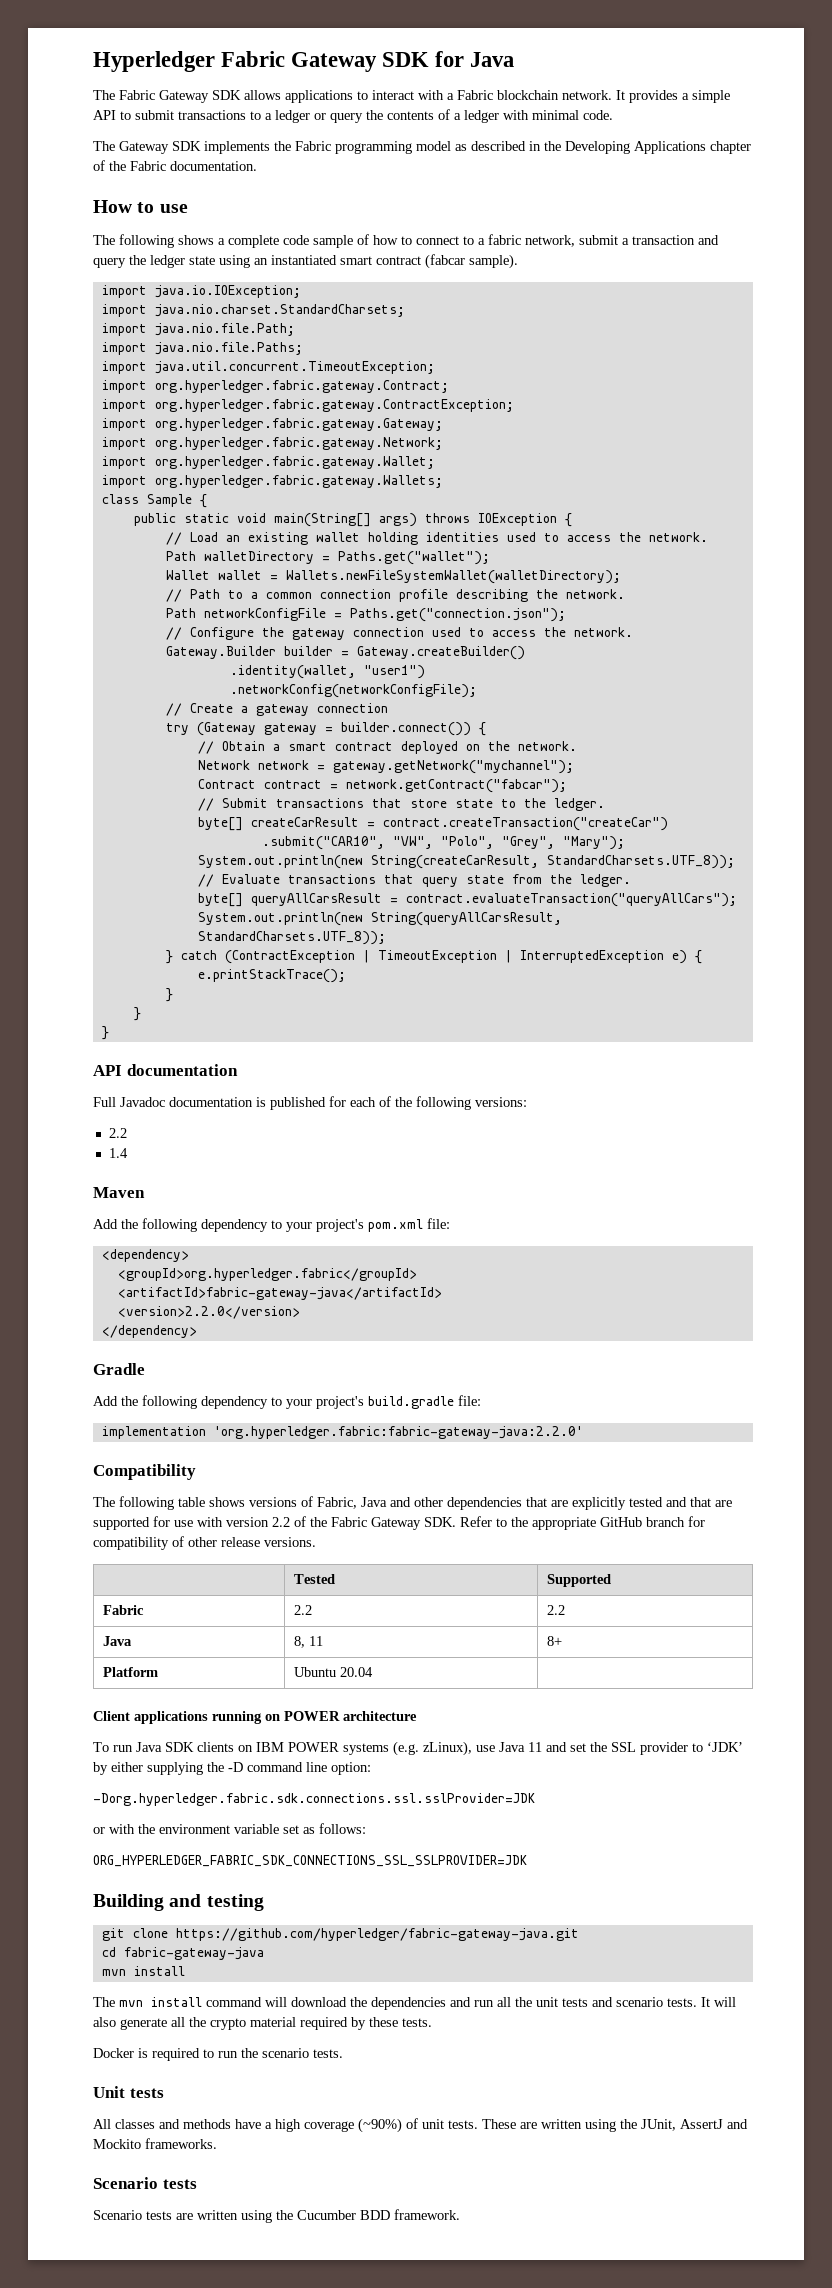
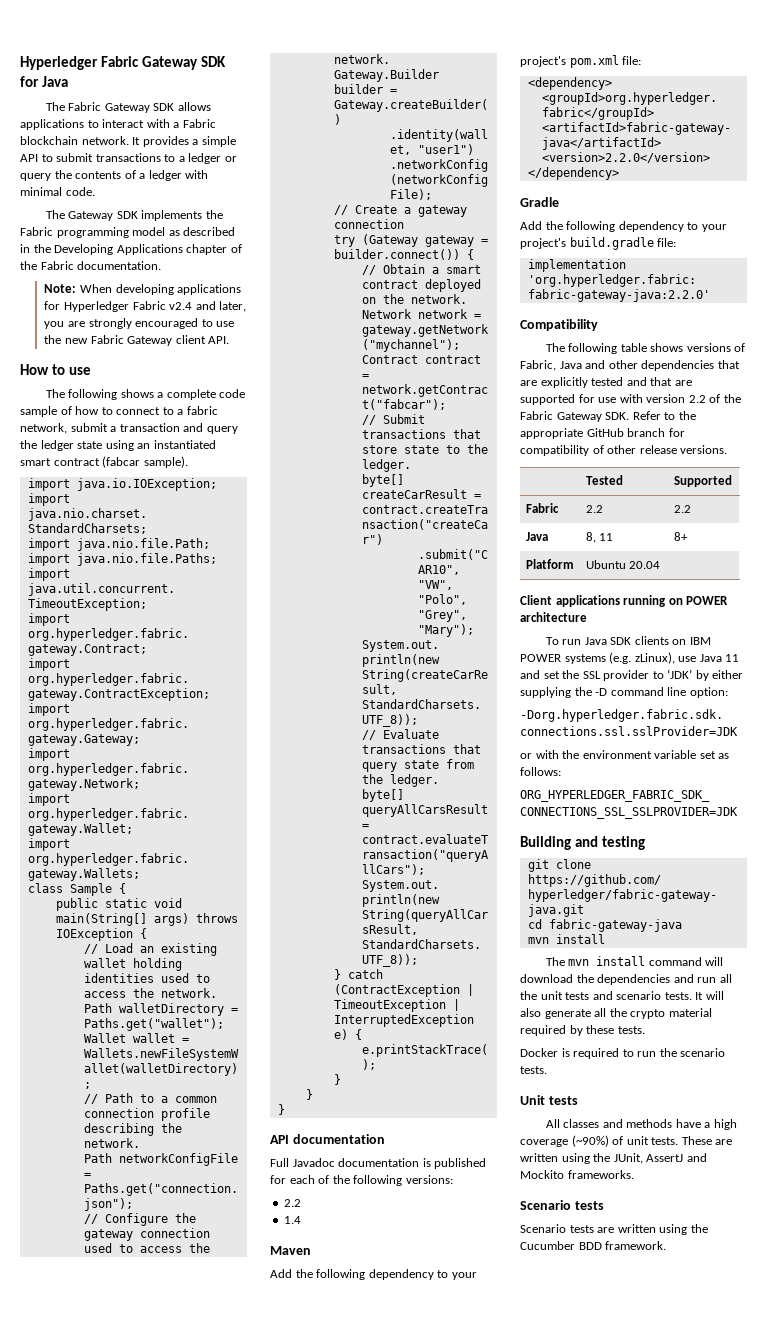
(257, 166) none -> [44,284,242,295] [44,301,247,312] [44,318,235,329] [44,335,230,346] // Note: When developing applications for Hyperledger Fabric v2.4 and later, you are strongly encouraged to use the new Fabric Gateway client API.

